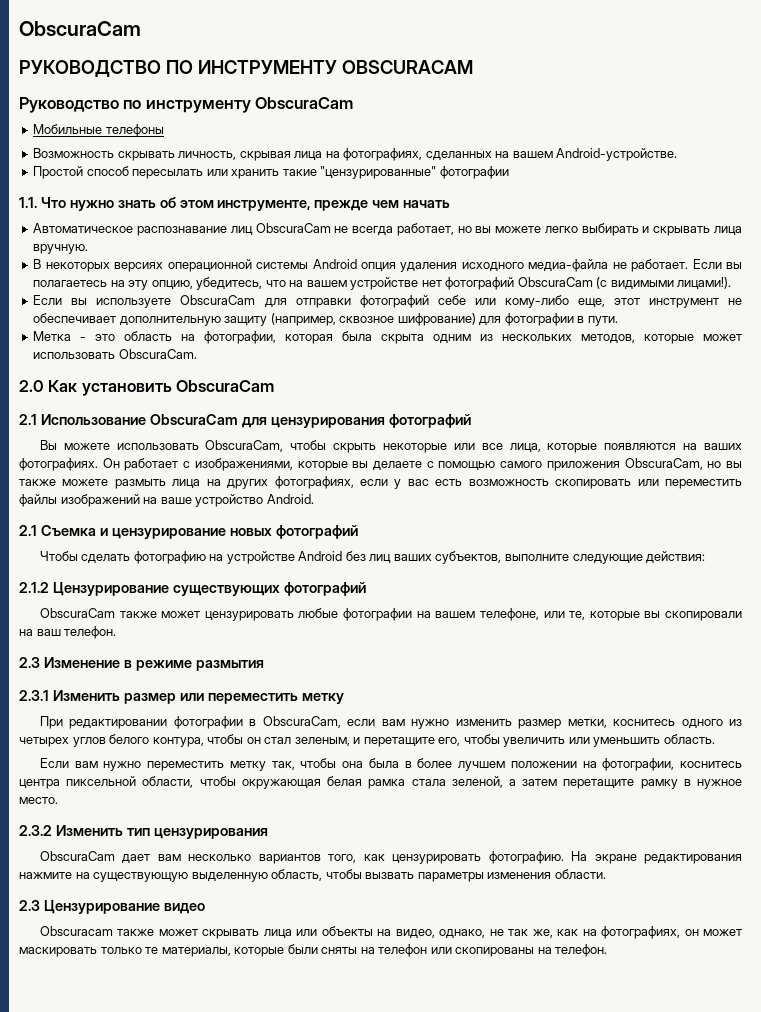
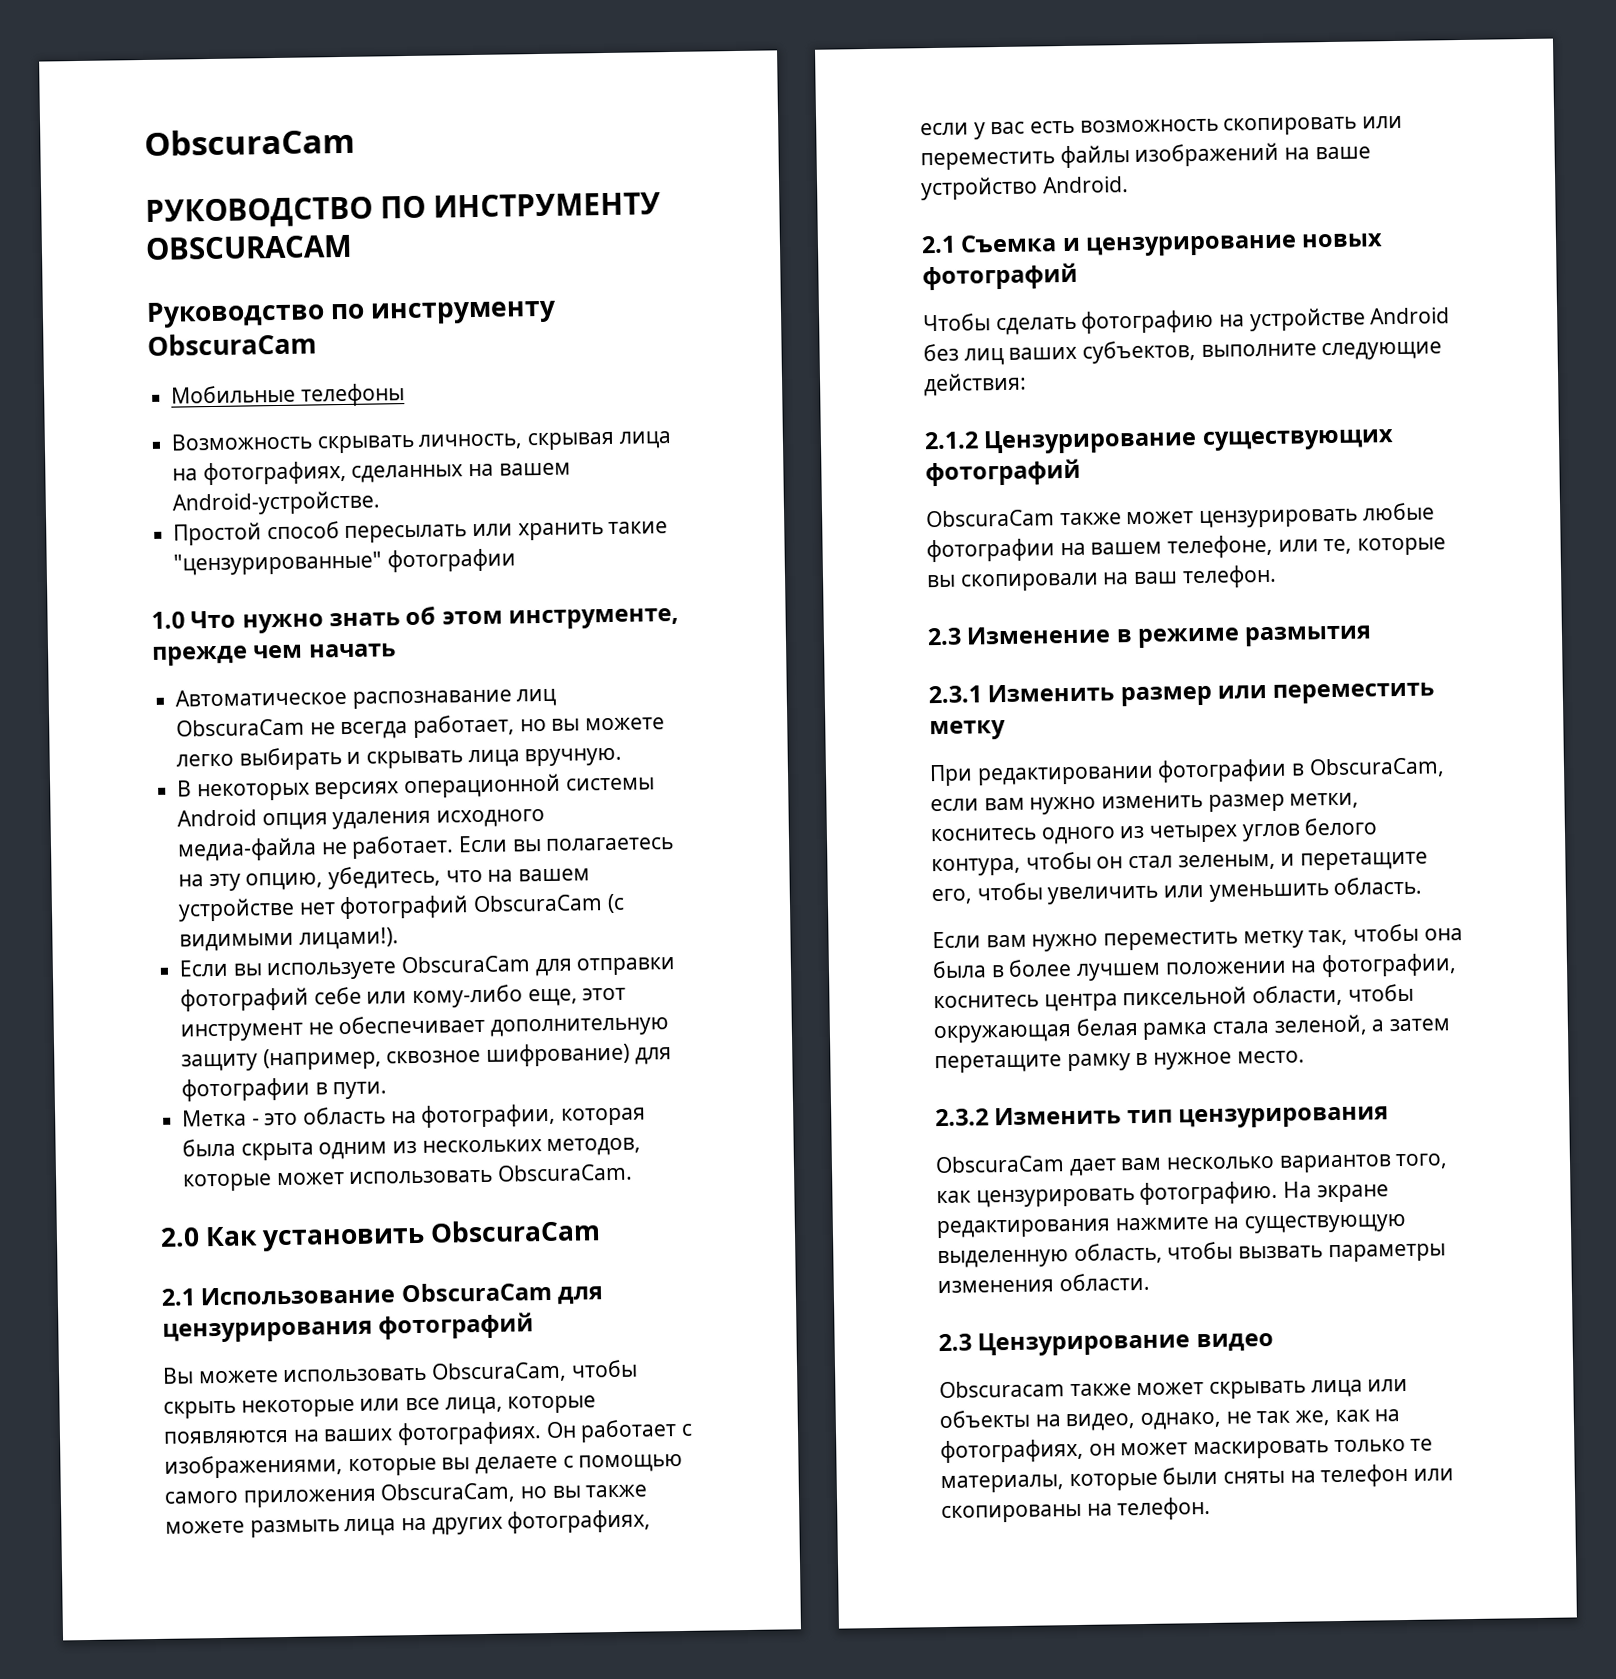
[19,197,37,208] 1.1. -> [151,611,185,629] 1.0

